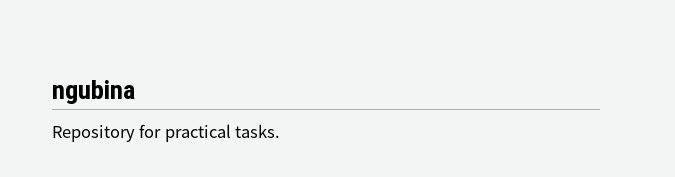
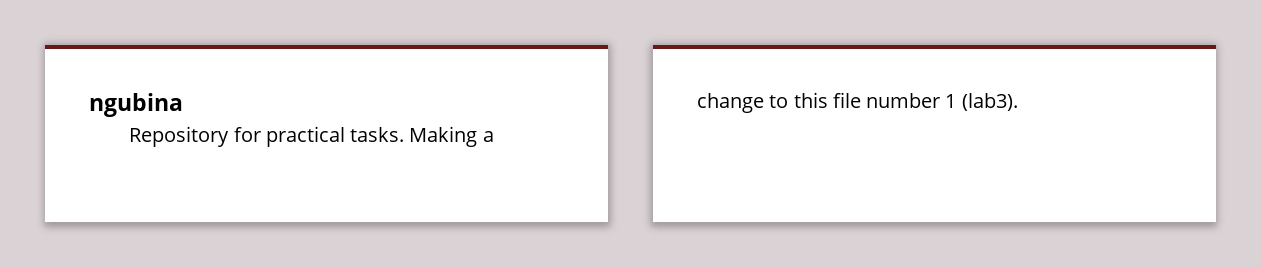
(281, 131) none -> [409,126,494,147] [697,92,1018,113] Making a change to this file number 1 (lab3).

